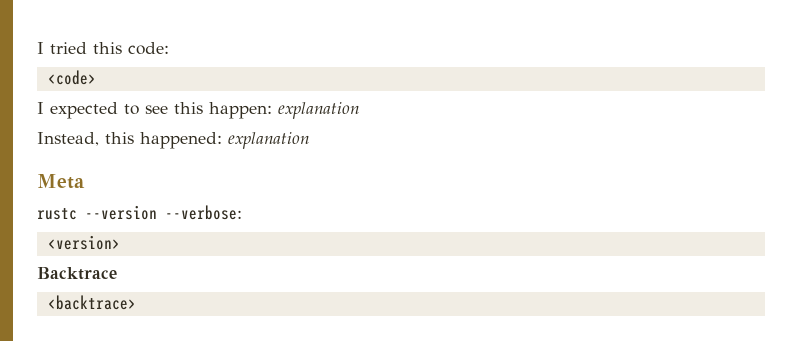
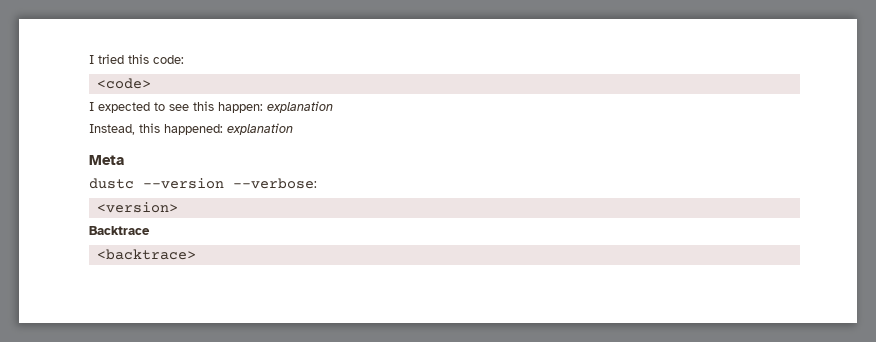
[37,208,77,220] rustc -> [89,178,134,189] dustc

